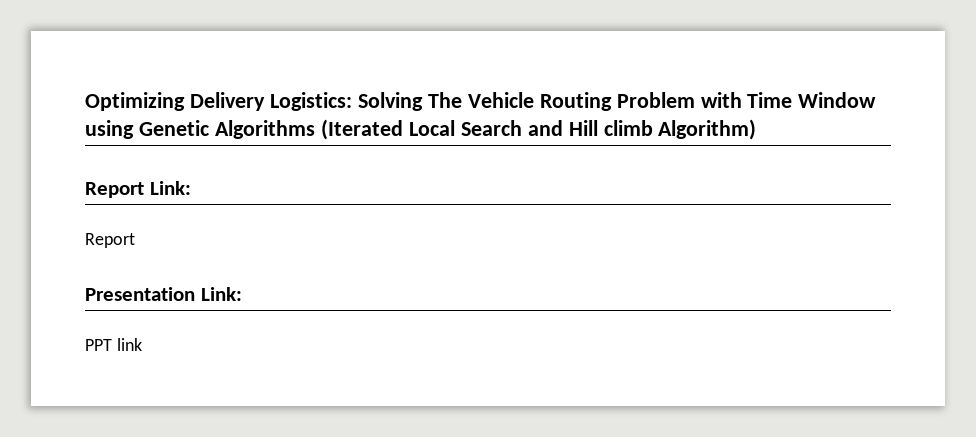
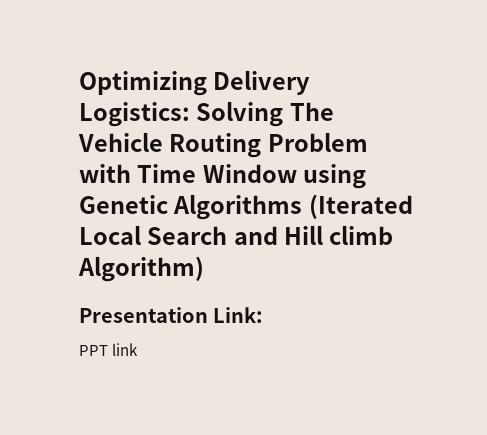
[85,181,191,198] [85,233,135,248] // Report Link: // Report -> (204, 269) none

